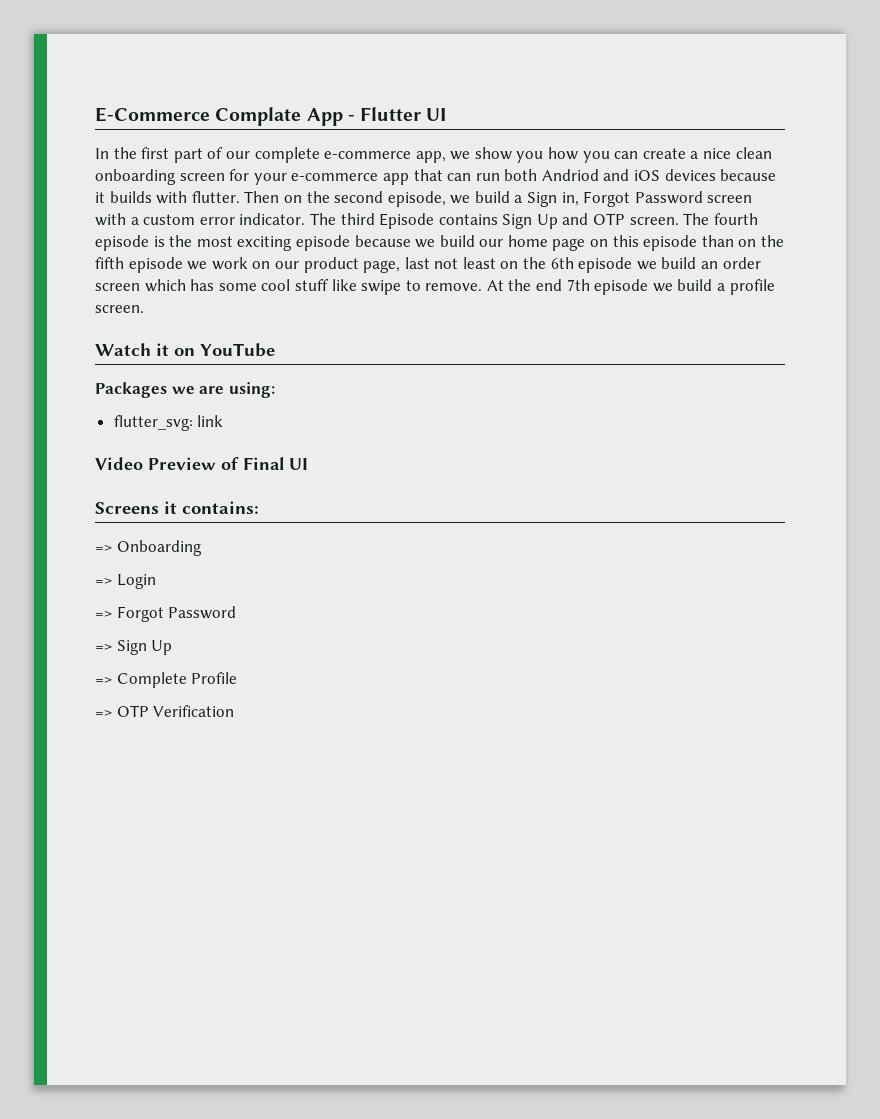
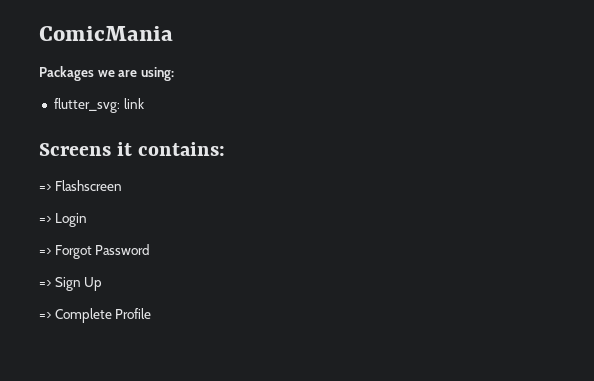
[95,107,447,126] [95,147,772,163] [95,169,777,185] [95,191,753,207] [95,213,758,229] [95,235,785,251] [95,257,761,273] [95,279,775,295] [95,305,144,313] [95,343,275,357] E-Commerce Complate App - Flutter UI // In the first part of our complete e-commerce app, we show you how you can create a nice clean onboarding screen for your e-commerce app that can run both Andriod and iOS devices because it builds with flutter. Then on the second episode, we build a Sign in, Forgot Password screen with a custom error indicator. The third Episode contains Sign Up and OTP screen. The fourth episode is the most exciting episode because we build our home page on this episode than on the fifth episode we work on our product page, last not least on the 6th episode we build an order screen which has some cool stuff like swipe to remove. At the end 7th episode we build a profile screen. // Watch it on YouTube -> [39,26,173,41] ComicMania
[95,457,308,470] // Video Preview of Final UI -> (144, 103) none
[116,540,202,556] Onboarding -> [54,180,122,191] Flashscreen
[95,705,235,717] // => OTP Verification -> (152, 313) none

